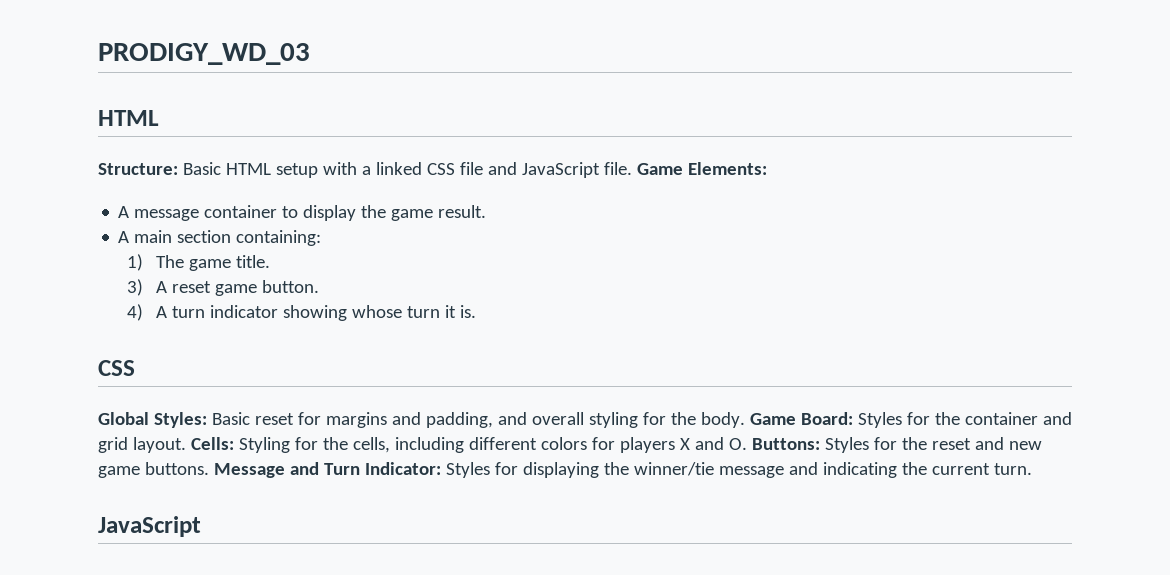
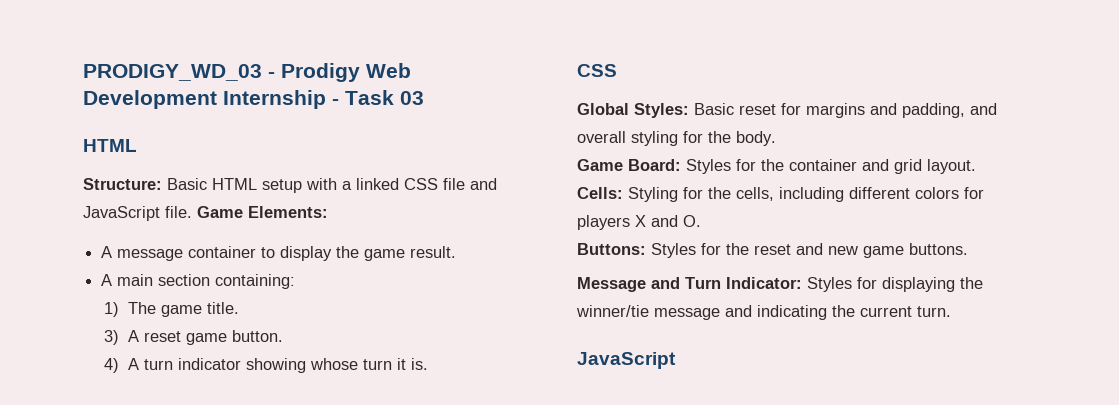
(310, 54) none -> [268,63,411,82] [83,90,424,109] - Prodigy Web Development Internship - Task 03
(745, 420) none -> (776, 138) //
(186, 445) none -> (976, 166) //
(747, 444) none -> (701, 221) //
(209, 468) none -> (968, 249) //

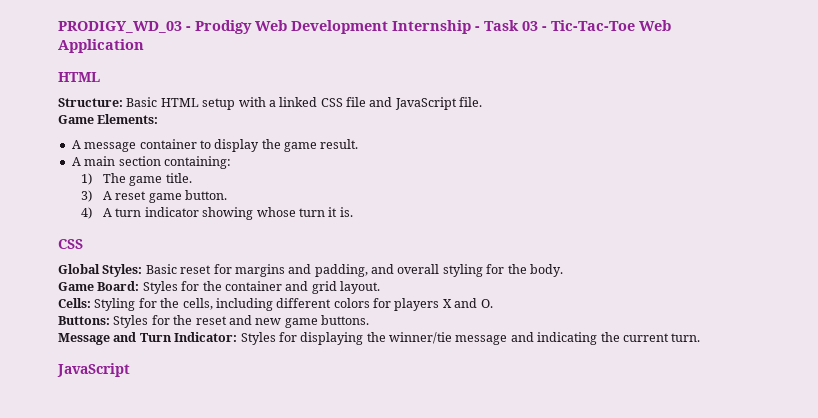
(424, 98) none -> [542,20,671,31] [58,39,144,53] - Tic-Tac-Toe Web Application
(192, 212) none -> (483, 102) //

